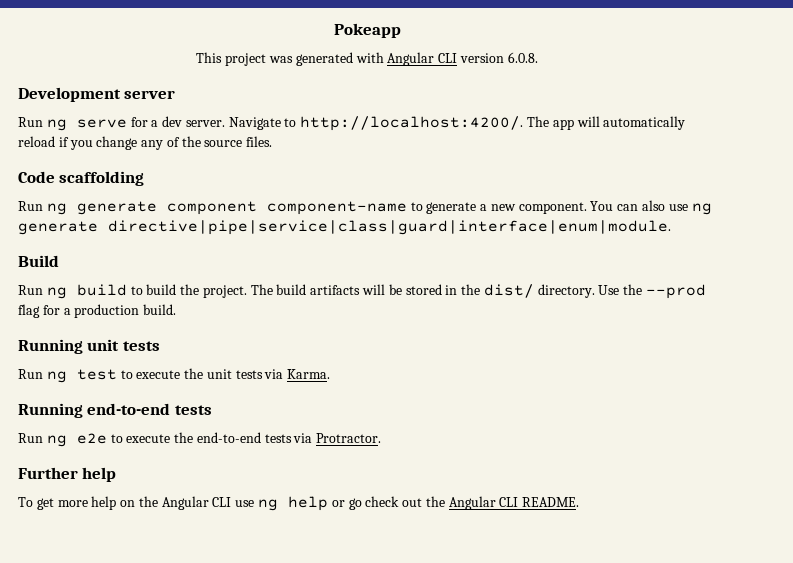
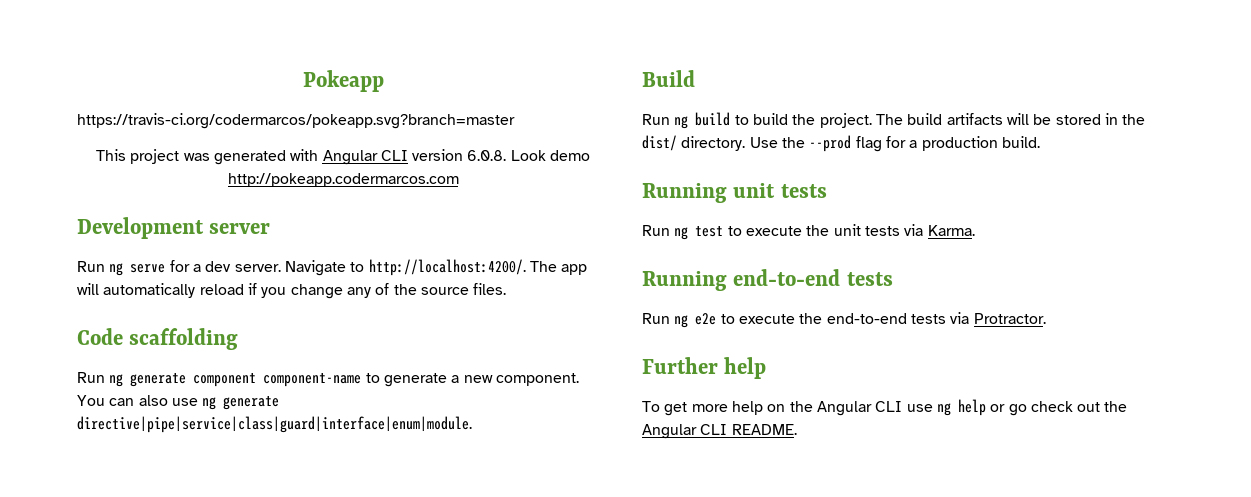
(401, 30) none -> [77,113,515,129] // https://travis-ci.org/codermarcos/pokeapp.svg?branch=master
(538, 57) none -> [510,150,591,161] [227,173,459,187] Look demo http://pokeapp.codermarcos.com

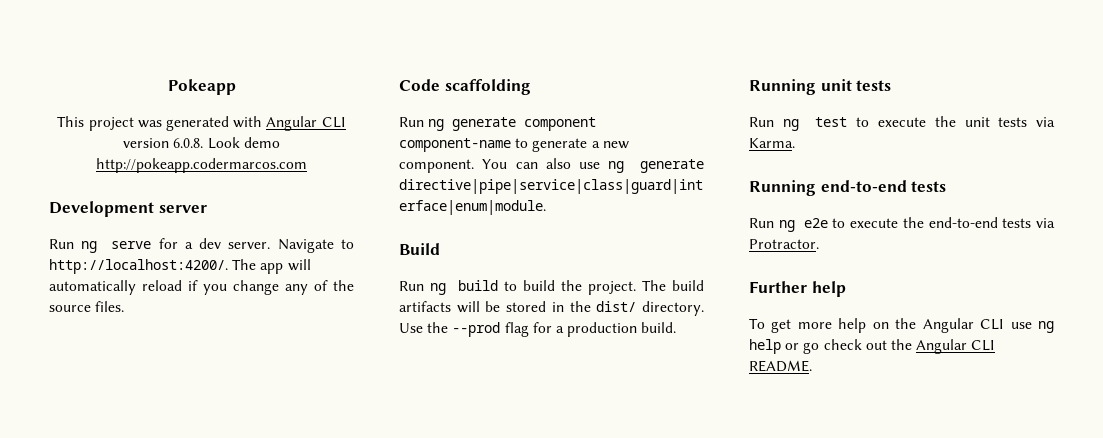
[77,113,515,129] // https://travis-ci.org/codermarcos/pokeapp.svg?branch=master -> (236, 87) none

